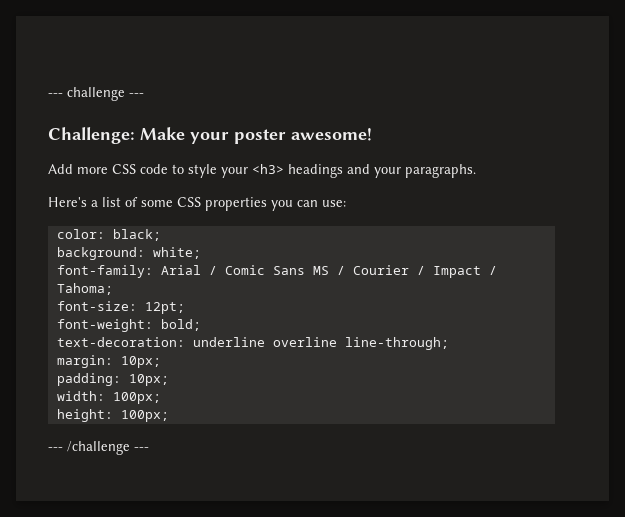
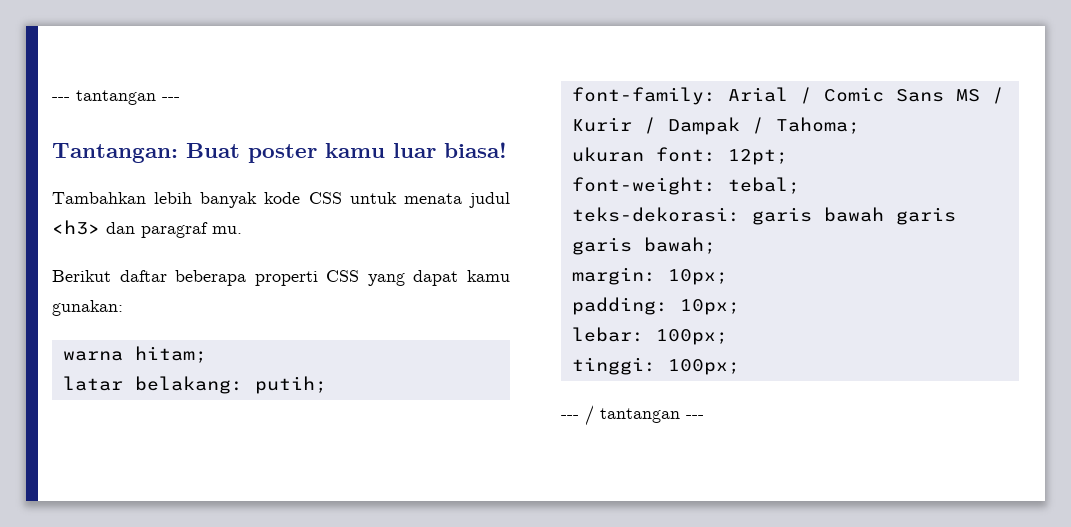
[48,87,125,101] --- challenge -> [52,90,156,105] --- tantangan
[48,127,372,144] [48,164,476,178] [48,197,346,211] [56,229,161,241] [56,247,201,260] Challenge: Make your poster awesome! // Add more CSS code to style your <h3> headings and your paragraphs. // Here's a list of some CSS properties you can use: // color: black; // background: white; -> [52,142,507,163] [52,192,511,208] [52,220,242,238] [52,270,510,286] [52,300,123,316] [62,346,207,363] [62,376,327,394] Tantangan: Buat poster kamu luar biasa! // Tambahkan lebih banyak kode CSS untuk menata judul <h3> dan paragraf mu. // Berikut daftar beberapa properti CSS yang dapat kamu gunakan: // warna hitam; // latar belakang: putih;
[352,265,481,278] Courier / Impact -> [571,117,740,135] Kurir / Dampak
[56,301,137,311] font-size: -> [571,147,716,162] ukuran font:
[160,319,201,331] [56,337,449,350] bold; // text-decoration: underline overline line-through; -> [727,177,800,194] [571,207,956,225] [571,237,716,255] tebal; // teks-dekorasi: garis bawah garis garis bawah;
[56,391,161,404] [56,409,113,422] width: 100px; // height: -> [571,327,728,345] [571,357,656,375] lebar: 100px; // tinggi:
[67,441,130,455] /challenge -> [585,405,680,426] / tantangan

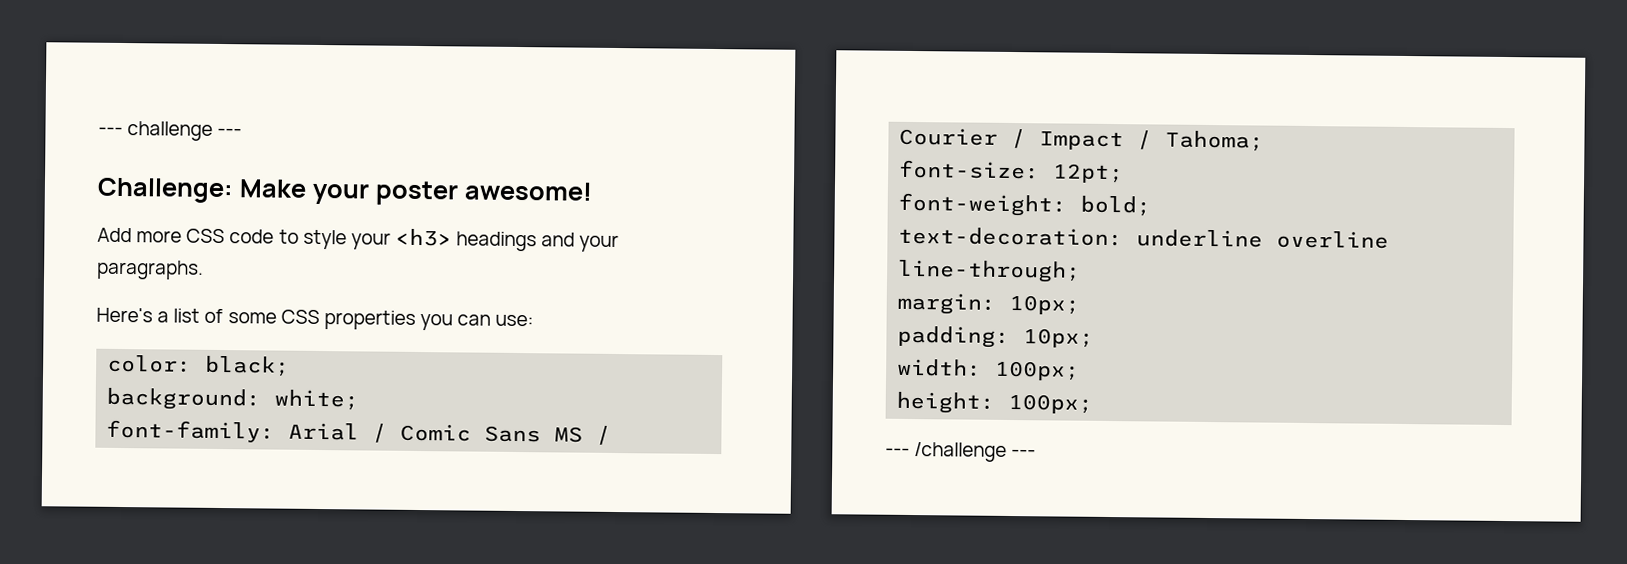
[52,90,156,105] --- tantangan -> [98,121,214,141] --- challenge
[52,142,507,163] [52,192,511,208] [52,220,242,238] [52,270,510,286] [52,300,123,316] [62,346,207,363] [62,376,327,394] Tantangan: Buat poster kamu luar biasa! // Tambahkan lebih banyak kode CSS untuk menata judul <h3> dan paragraf mu. // Berikut daftar beberapa properti CSS yang dapat kamu gunakan: // warna hitam; // latar belakang: putih; -> [97,177,592,206] [97,227,620,253] [96,259,204,280] [96,307,535,331] [107,354,291,377] [106,387,360,411] Challenge: Make your poster awesome! // Add more CSS code to style your <h3> headings and your paragraphs. // Here's a list of some CSS properties you can use: // color: black; // background: white;
[571,117,740,135] Kurir / Dampak -> [899,127,1125,151] Courier / Impact
[571,147,716,162] ukuran font: -> [899,159,1041,180] font-size:
[727,177,800,194] [571,207,956,225] [571,237,716,255] tebal; // teks-dekorasi: garis bawah garis garis bawah; -> [1080,195,1152,217] [898,226,1390,249] [898,259,1082,283] bold; // text-decoration: underline overline line-through;
[571,327,728,345] [571,357,656,375] lebar: 100px; // tinggi: -> [897,358,1081,381] [896,391,996,414] width: 100px; // height:
[585,405,680,426] / tantangan -> [914,442,1008,462] /challenge

